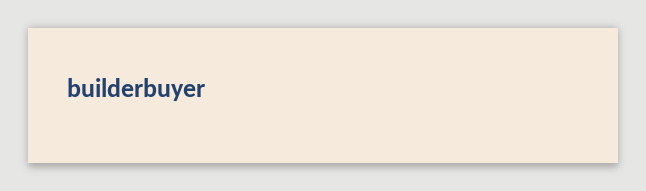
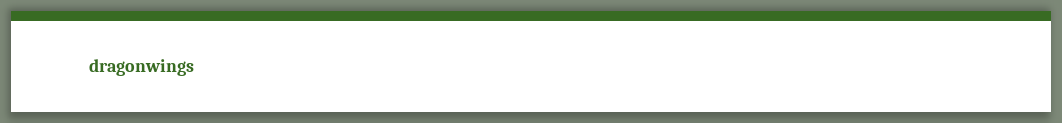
[67,78,205,101] builderbuyer -> [89,59,194,76] dragonwings

